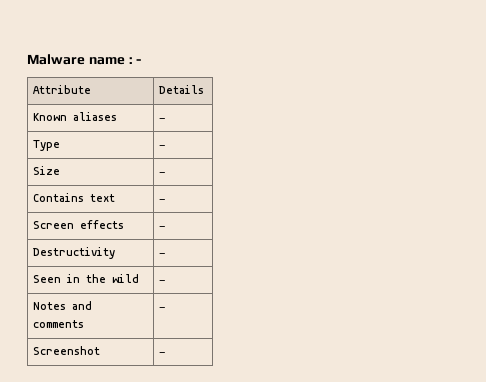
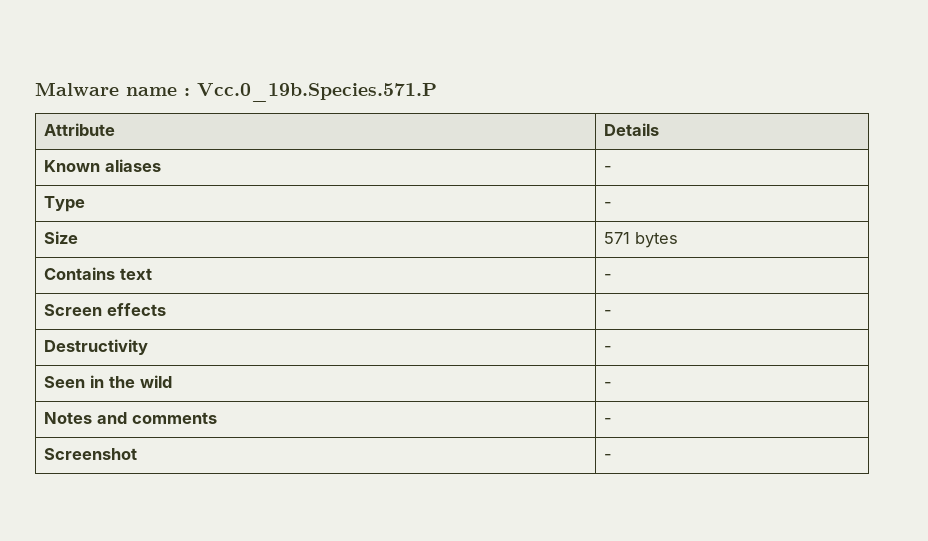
[136,59,142,64] - -> [197,83,437,102] Vcc.0_19b.Species.571.P
[159,172,166,175] - -> [604,232,679,248] 571 bytes

